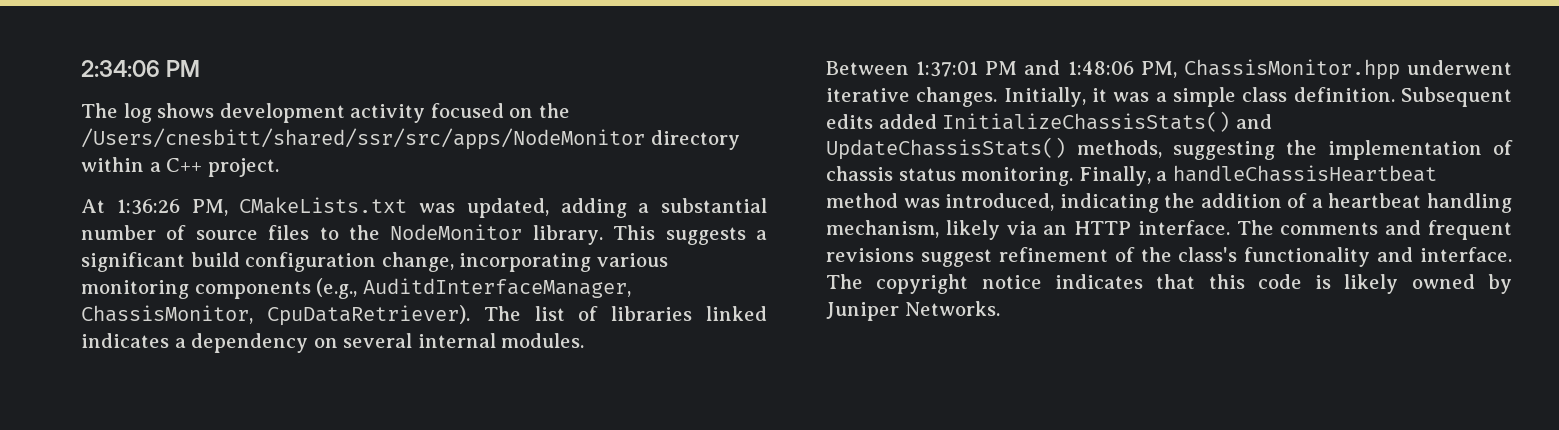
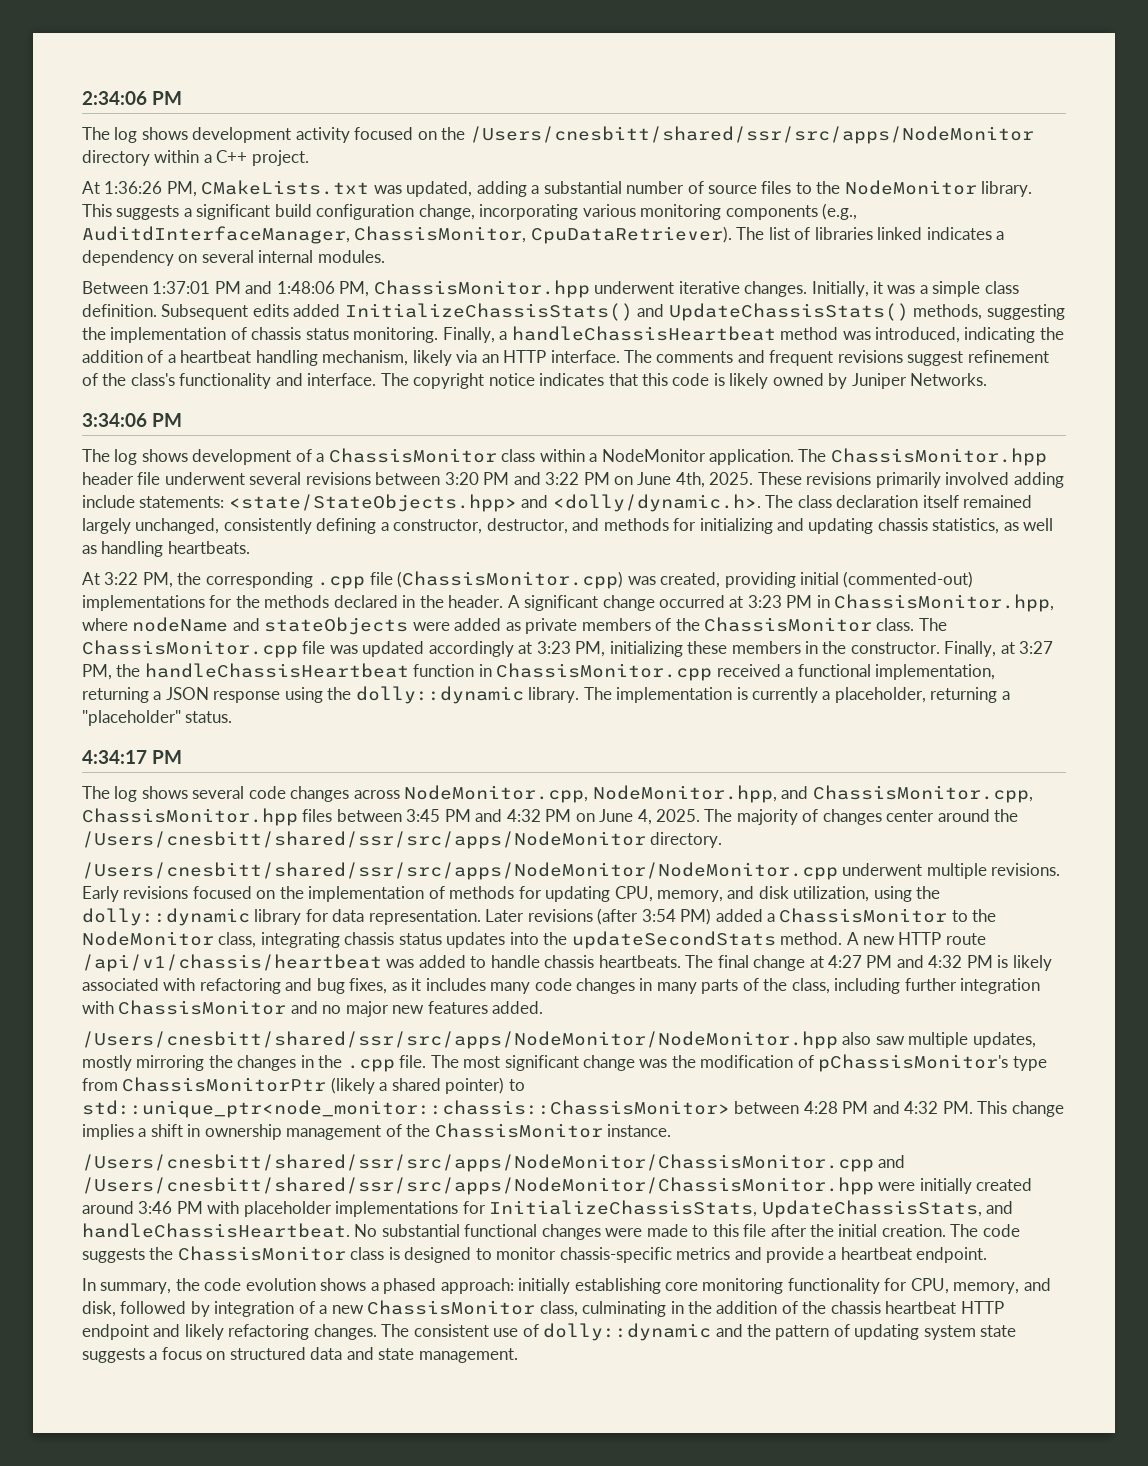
(1000, 308) none -> [82,413,183,427] [82,448,1047,466] [82,472,1064,488] [82,494,1033,512] [82,518,1054,534] [82,541,250,557] [82,571,974,589] [82,594,1055,612] [82,617,947,635] [82,640,1054,658] [82,663,996,681] [82,686,1010,704] [82,710,233,726] [82,750,183,764] [82,785,1033,803] [82,808,1019,826] [82,831,723,849] [82,862,1061,880] [82,886,941,902] [82,908,997,926] [82,931,986,949] [82,954,1052,972] [82,978,1041,994] [82,1000,544,1017] [82,1031,1036,1049] [82,1054,1047,1072] [82,1077,525,1094] [82,1100,1064,1118] [82,1123,672,1140] [82,1154,906,1172] [82,1177,1033,1195] [82,1200,1014,1218] [82,1223,1020,1240] [82,1246,988,1263] [82,1278,1051,1294] [82,1300,1004,1317] [82,1323,1017,1341] [82,1347,518,1363] // 3:34:06 PM // The log shows development of a ChassisMonitor class within a NodeMonitor application. The ChassisMonitor.hpp header file underwent several revisions between 3:20 PM and 3:22 PM on June 4th, 2025. These revisions primarily involved adding include statements: <state/StateObjects.hpp> and <dolly/dynamic.h>. The class declaration itself remained largely unchanged, consistently defining a constructor, destructor, and methods for initializing and updating chassis statistics, as well as handling heartbeats. // At 3:22 PM, the corresponding .cpp file (ChassisMonitor.cpp) was created, providing initial (commented-out) implementations for the methods declared in the header. A significant change occurred at 3:23 PM in ChassisMonitor.hpp, where nodeName and stateObjects were added as private members of the ChassisMonitor class. The ChassisMonitor.cpp file was updated accordingly at 3:23 PM, initializing these members in the constructor. Finally, at 3:27 PM, the handleChassisHeartbeat function in ChassisMonitor.cpp received a functional implementation, returning a JSON response using the dolly::dynamic library. The implementation is currently a placeholder, returning a "placeholder" status. // 4:34:17 PM // The log shows several code changes across NodeMonitor.cpp, NodeMonitor.hpp, and ChassisMonitor.cpp, ChassisMonitor.hpp files between 3:45 PM and 4:32 PM on June 4, 2025. The majority of changes center around the /Users/cnesbitt/shared/ssr/src/apps/NodeMonitor directory. // /Users/cnesbitt/shared/ssr/src/apps/NodeMonitor/NodeMonitor.cpp underwent multiple revisions. Early revisions focused on the implementation of methods for updating CPU, memory, and disk utilization, using the dolly::dynamic library for data representation. Later revisions (after 3:54 PM) added a ChassisMonitor to the NodeMonitor class, integrating chassis status updates into the updateSecondStats method. A new HTTP route /api/v1/chassis/heartbeat was added to handle chassis heartbeats. The final change at 4:27 PM and 4:32 PM is likely associated with refactoring and bug fixes, as it includes many code changes in many parts of the class, including further integration with ChassisMonitor and no major new features added. // /Users/cnesbitt/shared/ssr/src/apps/NodeMonitor/NodeMonitor.hpp also saw multiple updates, mostly mirroring the changes in the .cpp file. The most significant change was the modification of pChassisMonitor's type from ChassisMonitorPtr (likely a shared pointer) to std::unique_ptr<node_monitor::chassis::ChassisMonitor> between 4:28 PM and 4:32 PM. This change implies a shift in ownership management of the ChassisMonitor instance. // /Users/cnesbitt/shared/ssr/src/apps/NodeMonitor/ChassisMonitor.cpp and /Users/cnesbitt/shared/ssr/src/apps/NodeMonitor/ChassisMonitor.hpp were initially created around 3:46 PM with placeholder implementations for InitializeChassisStats, UpdateChassisStats, and handleChassisHeartbeat. No substantial functional changes were made to this file after the initial creation. The code suggests the ChassisMonitor class is designed to monitor chassis-specific metrics and provide a heartbeat endpoint. // In summary, the code evolution shows a phased approach: initially establishing core monitoring functionality for CPU, memory, and disk, followed by integration of a new ChassisMonitor class, culminating in the addition of the chassis heartbeat HTTP endpoint and likely refactoring changes. The consistent use of dolly::dynamic and the pattern of updating system state suggests a focus on structured data and state management.

